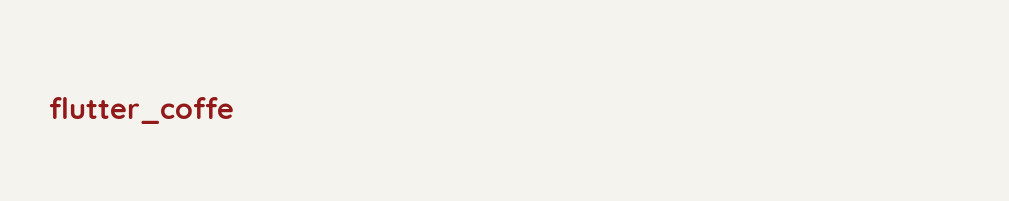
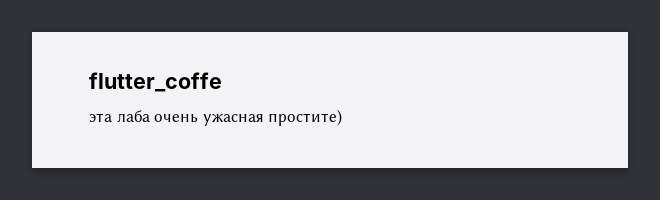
(234, 110) none -> [89,109,343,126] // эта лаба очень ужасная простите)

